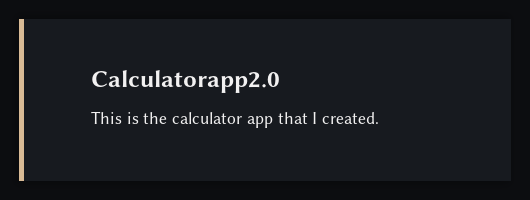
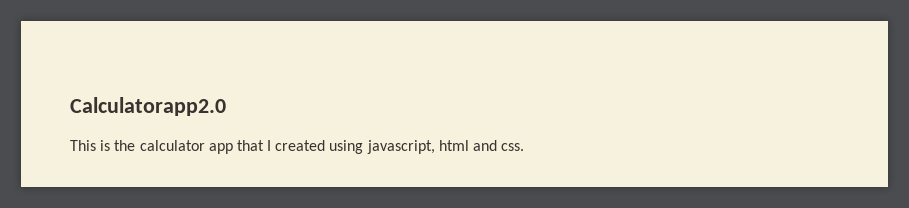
[322,112,380,124] created. -> [275,140,525,154] created using javascript, html and css.

